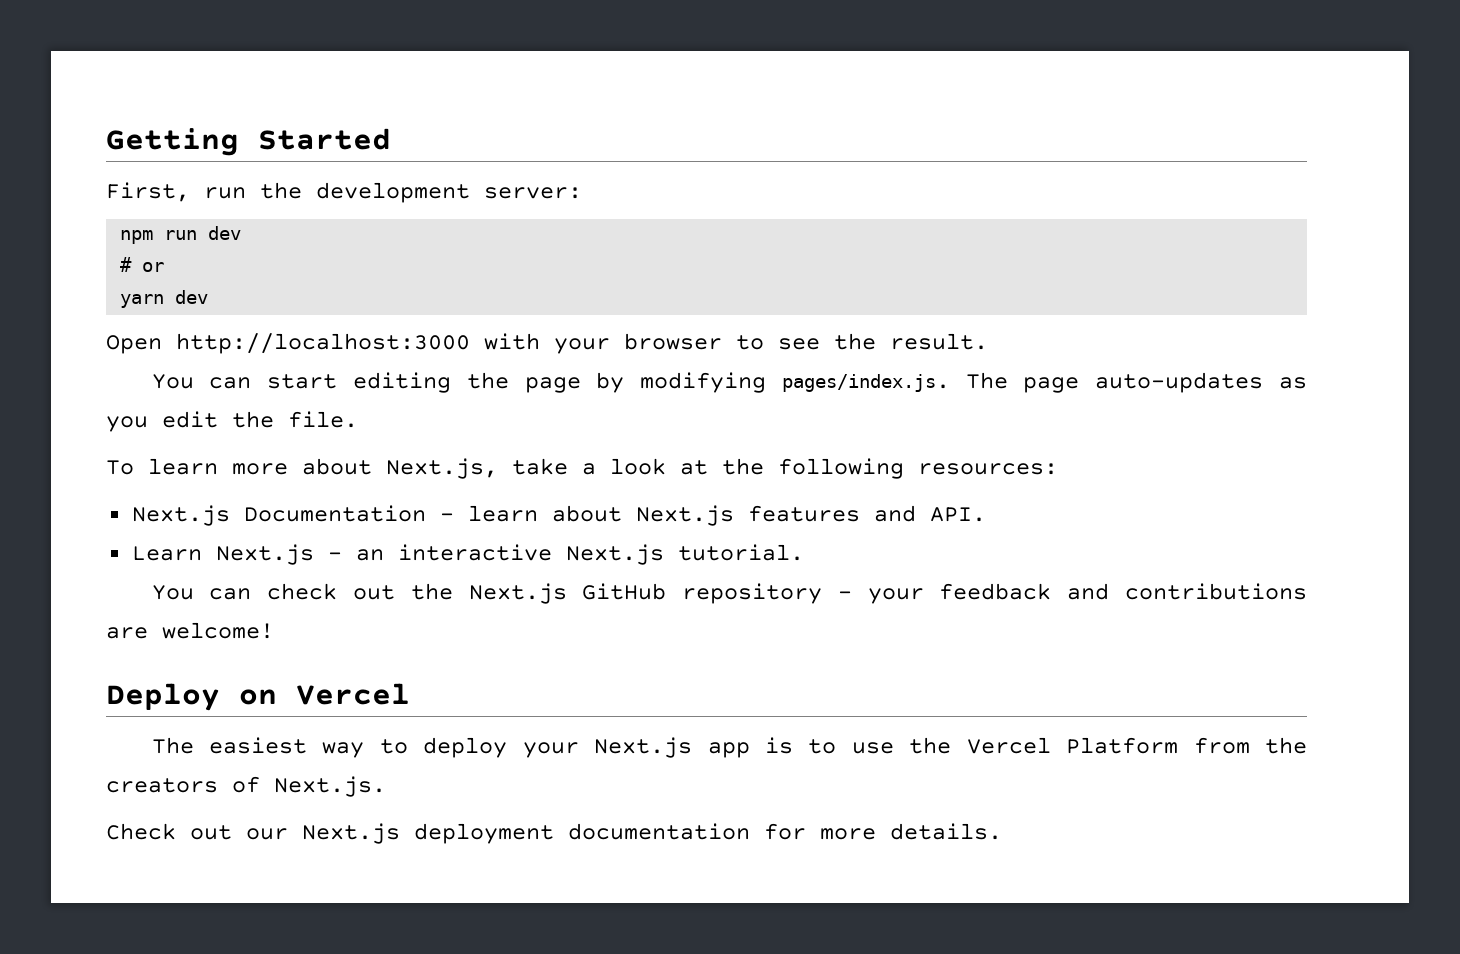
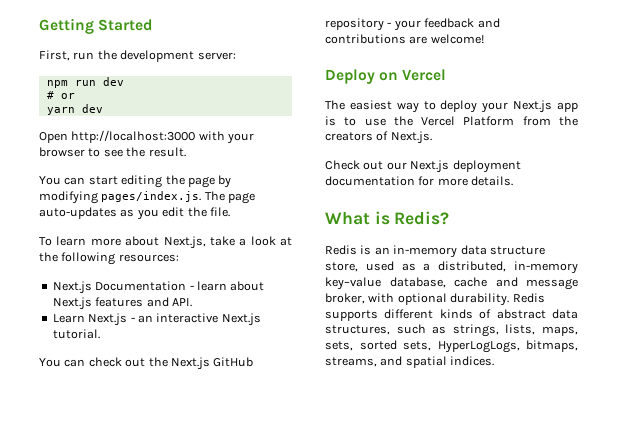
(1002, 831) none -> [325,211,450,225] [325,245,545,258] [325,261,578,274] [325,277,578,290] [325,293,545,306] [325,309,578,321] [325,324,578,337] [325,340,578,353] [325,356,495,368] // What is Redis? // Redis is an in-memory data structure store, used as a distributed, in-memory key–value database, cache and message broker, with optional durability. Redis supports different kinds of abstract data structures, such as strings, lists, maps, sets, sorted sets, HyperLogLogs, bitmaps, streams, and spatial indices.

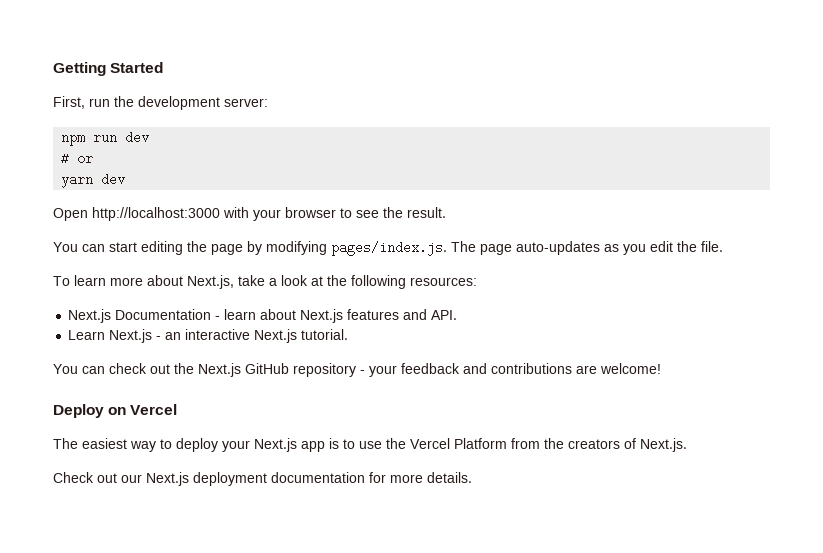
[325,211,450,225] [325,245,545,258] [325,261,578,274] [325,277,578,290] [325,293,545,306] [325,309,578,321] [325,324,578,337] [325,340,578,353] [325,356,495,368] // What is Redis? // Redis is an in-memory data structure store, used as a distributed, in-memory key–value database, cache and message broker, with optional durability. Redis supports different kinds of abstract data structures, such as strings, lists, maps, sets, sorted sets, HyperLogLogs, bitmaps, streams, and spatial indices. -> (472, 477) none

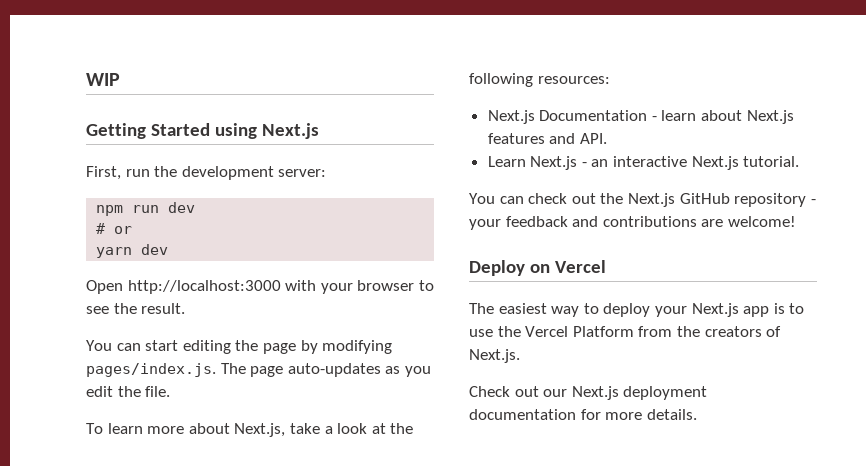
(53, 69) none -> [86,73,120,86] WIP //
(164, 67) none -> [214,123,319,139] using Next.js

